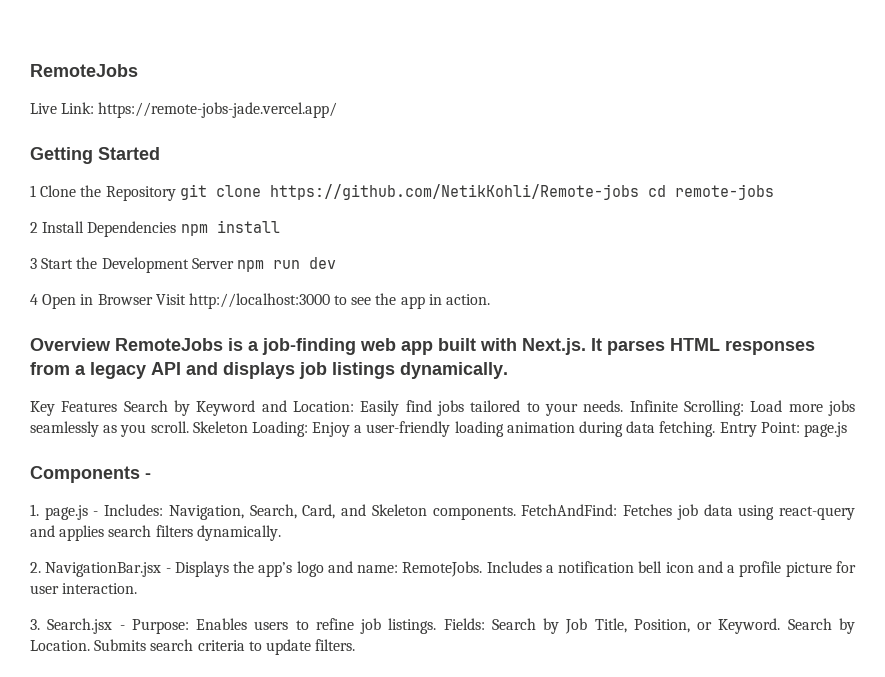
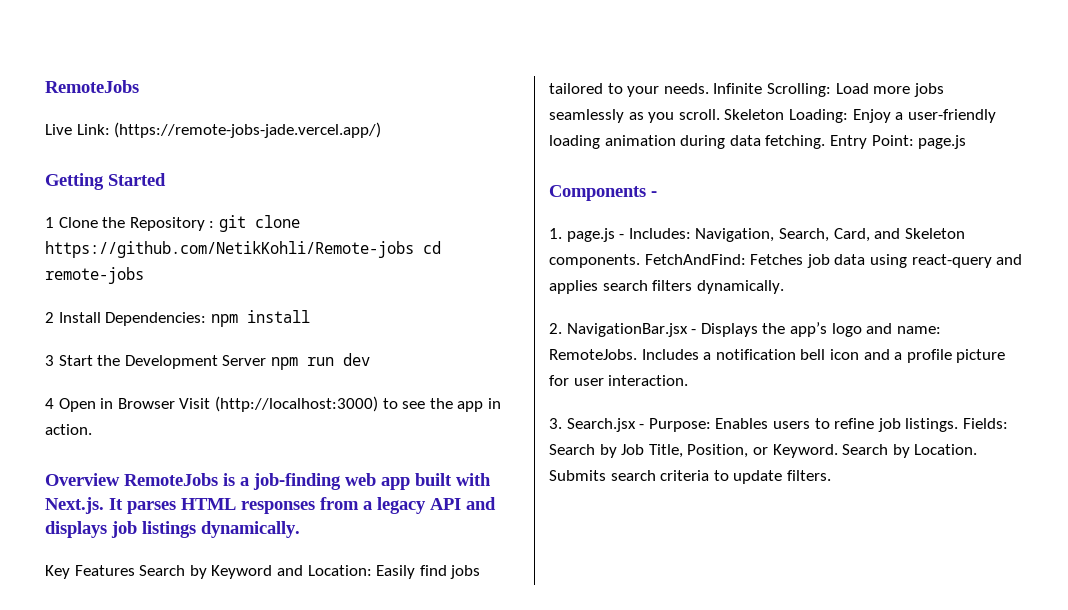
[98,102,338,118] https://remote-jobs-jade.vercel.app/ -> [114,122,382,138] (https://remote-jobs-jade.vercel.app/)
(176, 193) none -> [209,221,215,228] :
[87,221,177,237] Dependencies -> [105,312,207,326] Dependencies:
[188,293,330,309] http://localhost:3000 -> [214,396,378,412] (http://localhost:3000)

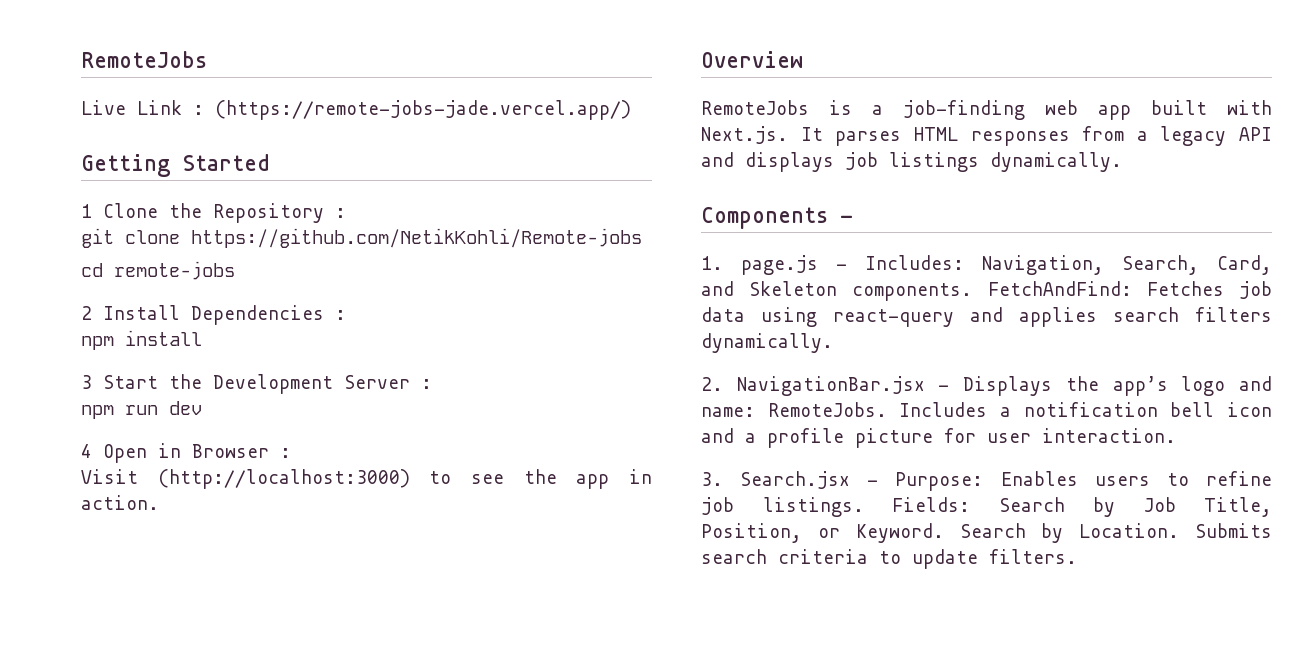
[76,124,110,135] Link: -> [137,100,204,115] Link :
(215, 224) none -> (346, 213) //
(414, 249) none -> (642, 238) //
[105,312,207,326] Dependencies: -> [191,305,346,325] Dependencies : //
(267, 360) none -> [421,379,432,389] : //
(175, 403) none -> [280,448,291,458] : //
(120, 479) none -> (803, 59) //
[45,565,481,579] [549,83,944,97] [549,109,996,123] [549,135,967,149] // Key Features Search by Keyword and Location: Easily find jobs tailored to your needs. Infinite Scrolling: Load more jobs seamlessly as you scroll. Skeleton Loading: Enjoy a user-friendly loading animation during data fetching. Entry Point: page.js -> (1122, 162) none

